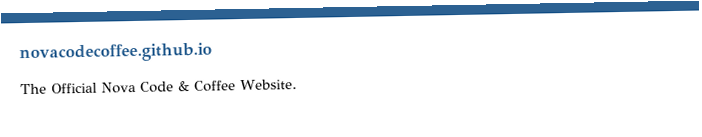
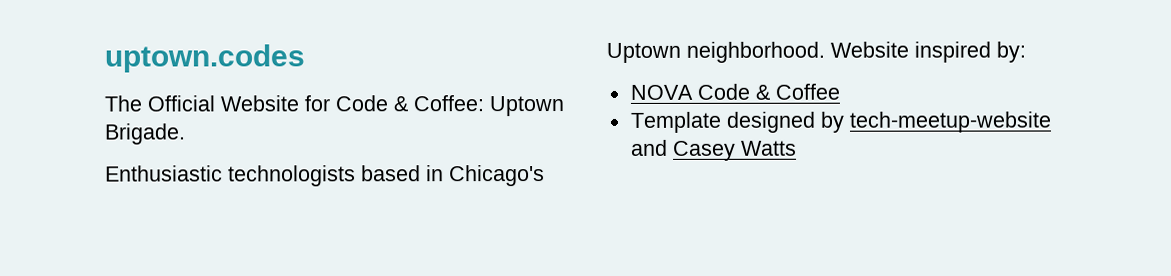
[19,42,212,64] novacodecoffee.github.io -> [104,44,305,73] uptown.codes
[101,79,297,94] Nova Code & Coffee Website. -> [220,95,564,117] [104,123,186,145] [105,165,545,187] [606,41,1026,63] [629,83,840,100] [629,111,1051,133] [630,139,797,161] Website for Code & Coffee: Uptown Brigade. // Enthusiastic technologists based in Chicago's Uptown neighborhood. Website inspired by: // NOVA Code & Coffee // Template designed by tech-meetup-website and Casey Watts

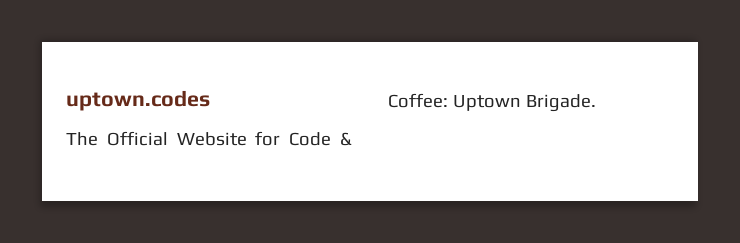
[105,165,545,187] [606,41,1026,63] [629,83,840,100] [629,111,1051,133] [630,139,797,161] // Enthusiastic technologists based in Chicago's Uptown neighborhood. Website inspired by: // NOVA Code & Coffee // Template designed by tech-meetup-website and Casey Watts -> (596, 103) none

